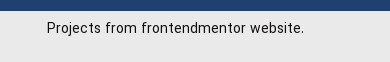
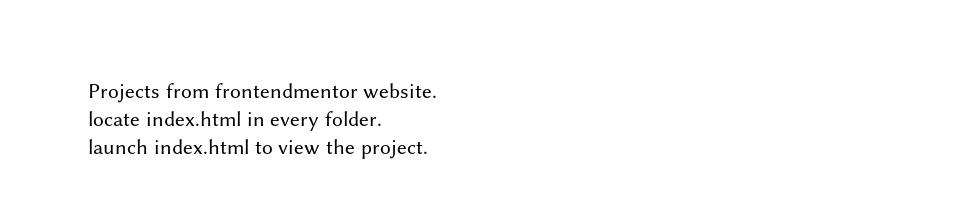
(304, 27) none -> [88,111,383,131] [88,139,429,159] // locate index.html in every folder. // launch index.html to view the project.

